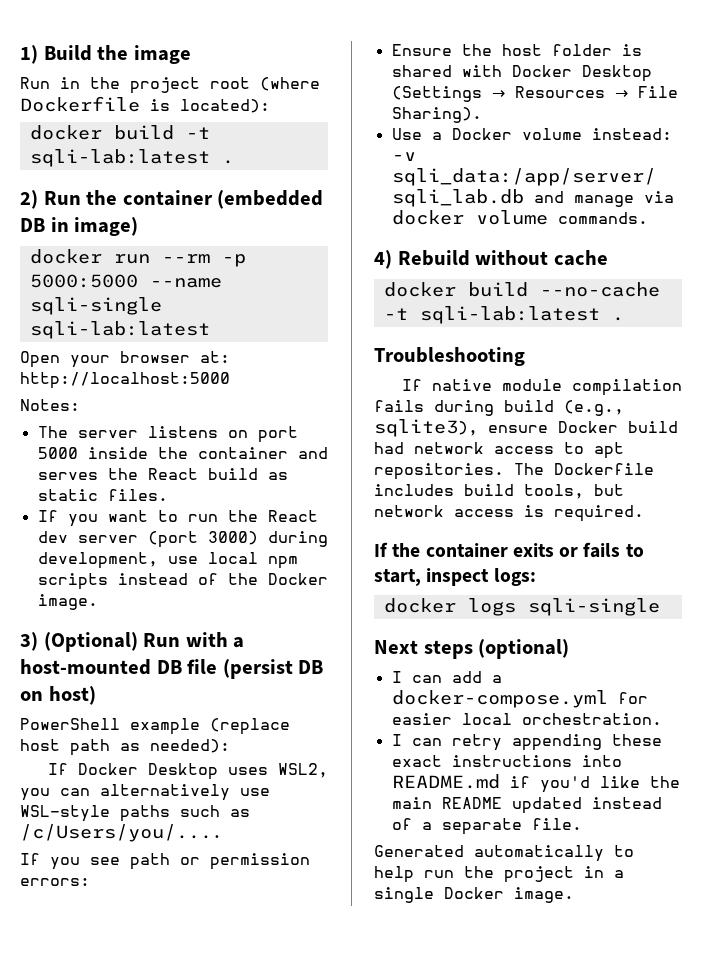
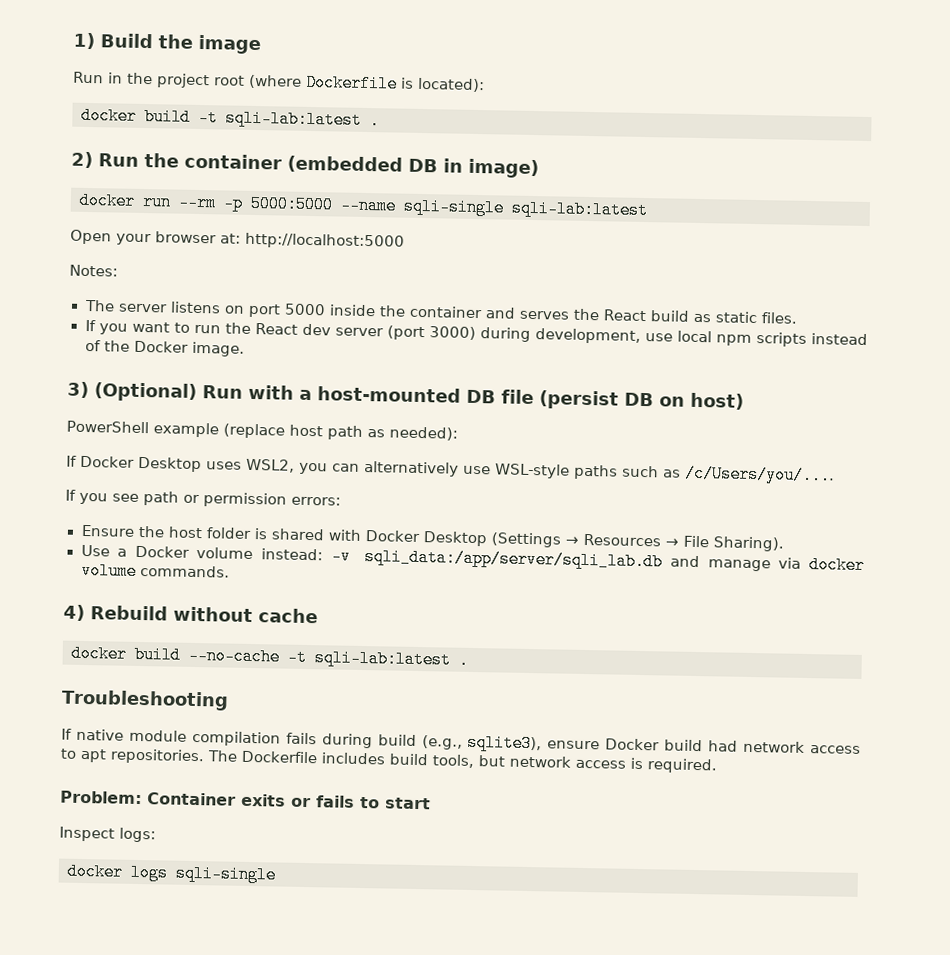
[374,542,508,558] If the container -> [60,790,236,806] Problem: Container
[374,568,490,586] start, inspect -> [385,797,431,810] [59,826,115,842] start // Inspect
[374,639,570,659] [391,671,502,683] [391,690,648,708] [391,713,662,725] [391,734,662,751] [391,755,622,767] [391,774,680,793] [391,797,662,814] [391,818,582,835] [374,845,634,862] [374,866,624,883] [374,887,574,903] // Next steps (optional) // I can add a docker-compose.yml for easier local orchestration. // I can retry appending these exact instructions into README.md if you'd like the main README updated instead of a separate file. // Generated automatically to help run the project in a single Docker image. -> (276, 874) none

